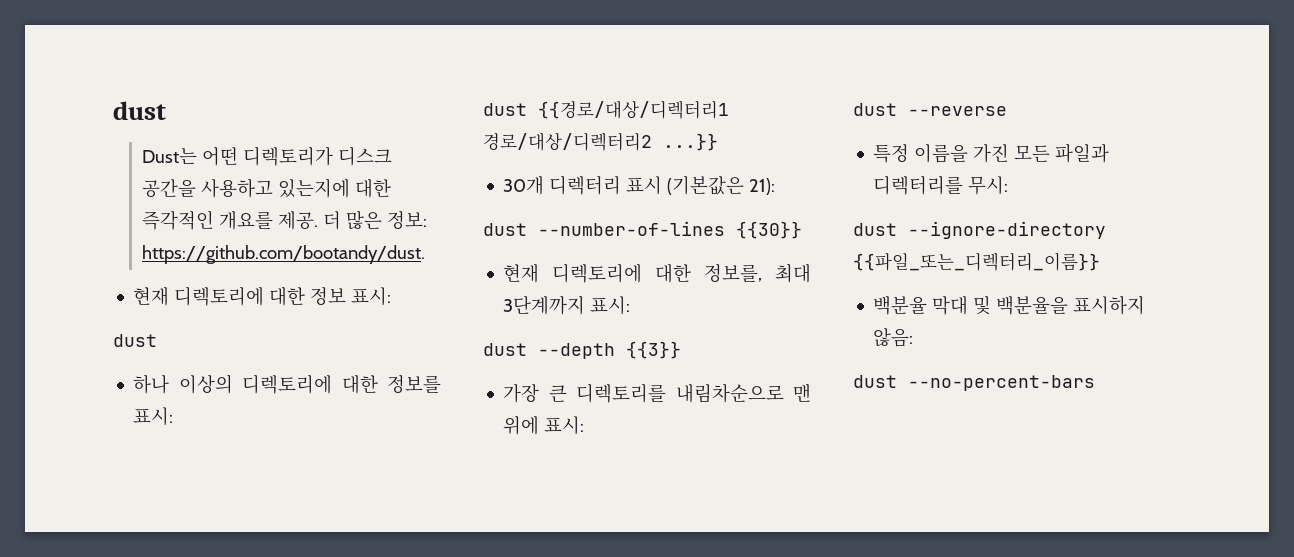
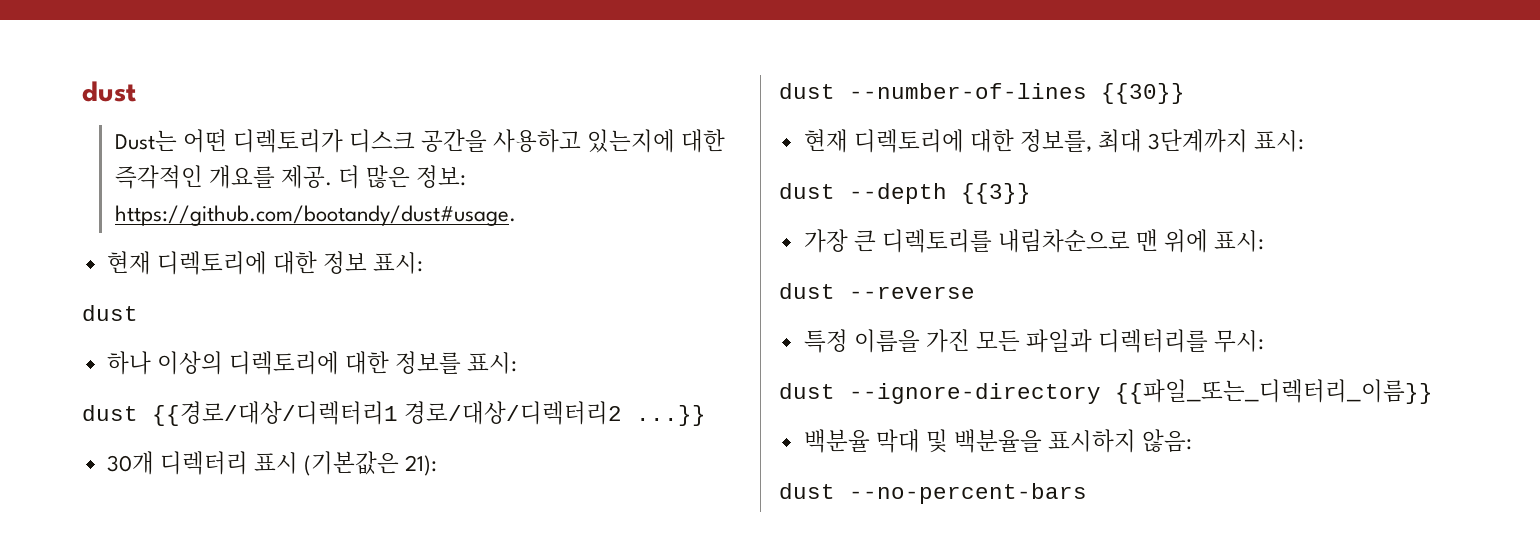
[142,245,426,264] https://github.com/bootandy/dust. -> [114,205,516,226] https://github.com/bootandy/dust#usage.

